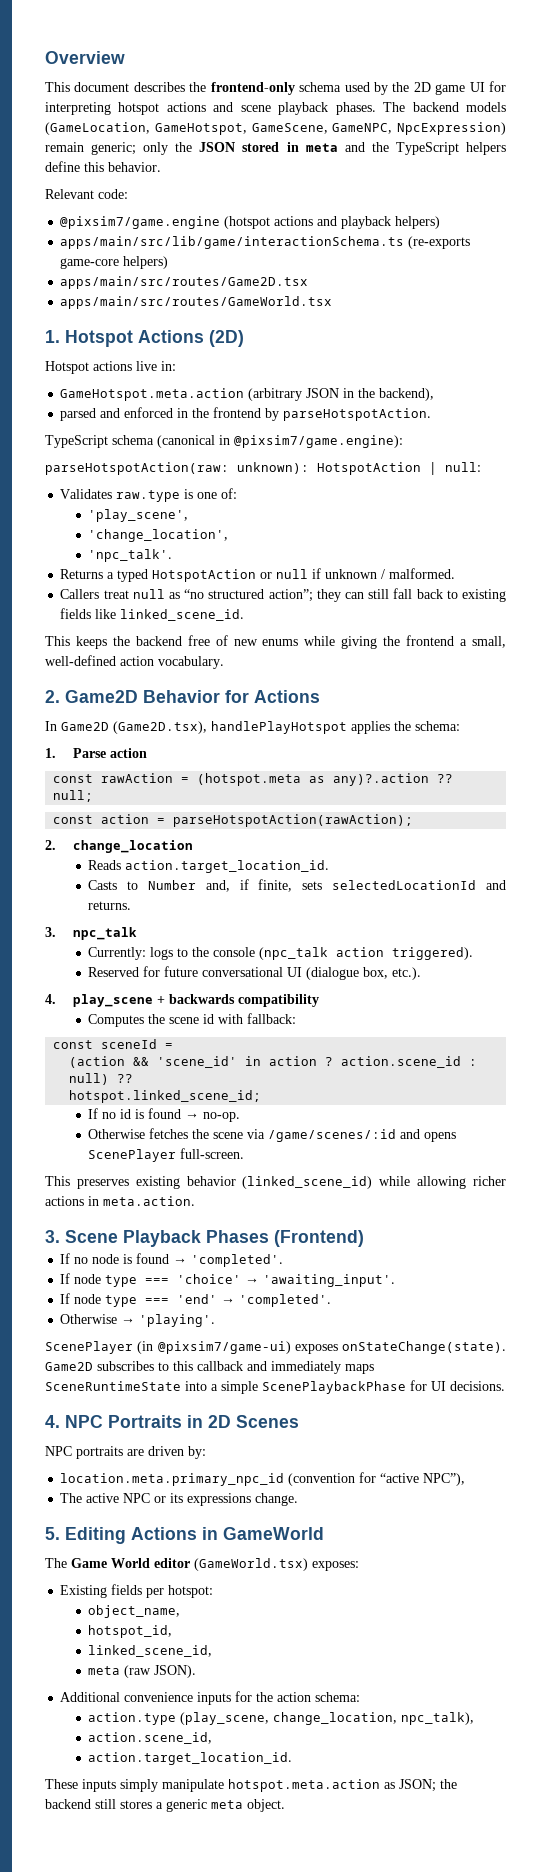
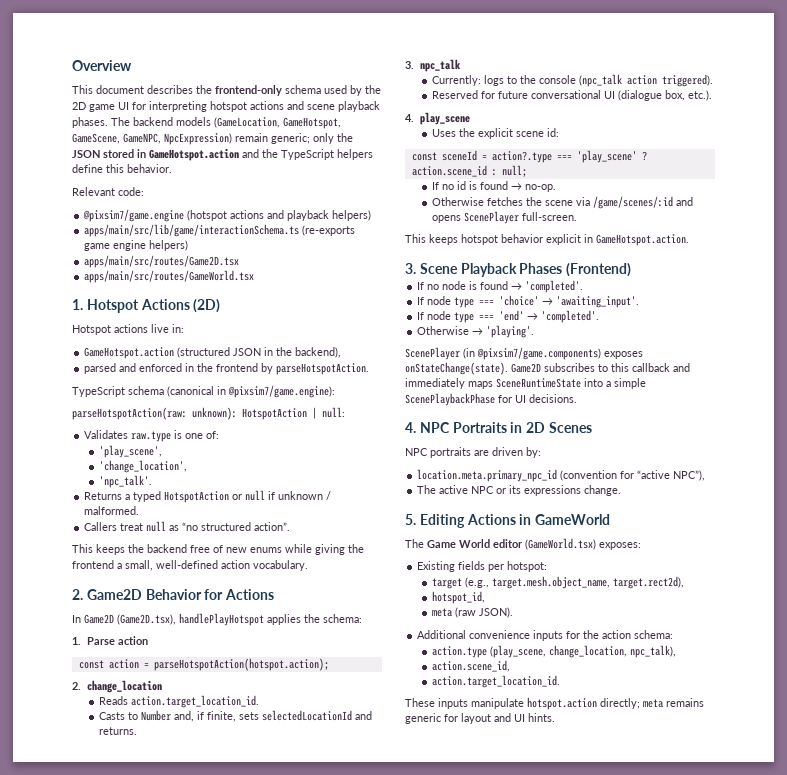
[305,143,338,152] meta -> [149,148,239,161] GameHotspot.action
[60,258,120,269] game-core -> [84,240,147,251] game engine
[60,388,303,401] GameHotspot.meta.action (arbitrary -> [84,347,231,359] GameHotspot.action (structured
[268,588,506,602] [60,608,245,621] action”; they can still fall back to existing fields like linked_scene_id. -> [254,522,291,531] action”.
[53,773,454,786] [53,790,94,802] // const rawAction = (hotspot.meta as any)?.action ?? null; -> (148, 640) none
[173,814,414,827] parseHotspotAction(rawAction); -> [153,658,329,671] parseHotspotAction(hotspot.action);
[156,994,319,1007] [88,1013,297,1027] [53,1039,174,1049] [69,1056,478,1068] [69,1073,134,1085] [69,1090,262,1103] + backwards compatibility // Computes the scene id with fallback: // const sceneId = // (action && 'scene_id' in action ? action.scene_id : null) ?? // hotspot.linked_scene_id; -> [431,128,559,139] [411,150,647,163] [411,165,527,177] // Uses the explicit scene id: // const sceneId = action?.type === 'play_scene' ? action.scene_id : null;
[76,1176,506,1189] [45,1196,195,1206] preserves existing behavior (linked_scene_id) while allowing richer actions in meta.action. -> [429,234,689,246] keeps hotspot behavior explicit in GameHotspot.action.
[157,1341,291,1354] @pixsim7/game-ui) -> [477,347,601,360] @pixsim7/game.components)
[88,1605,181,1618] object_name, -> [431,576,684,589] target (e.g., target.mesh.object_name, target.rect2d),
[88,1645,213,1657] // linked_scene_id, -> (485, 597) none
[120,1779,457,1792] [45,1799,285,1812] simply manipulate hotspot.meta.action as JSON; the backend still stores a generic meta object. -> [471,697,704,710] [405,713,555,724] manipulate hotspot.action directly; meta remains generic for layout and UI hints.

